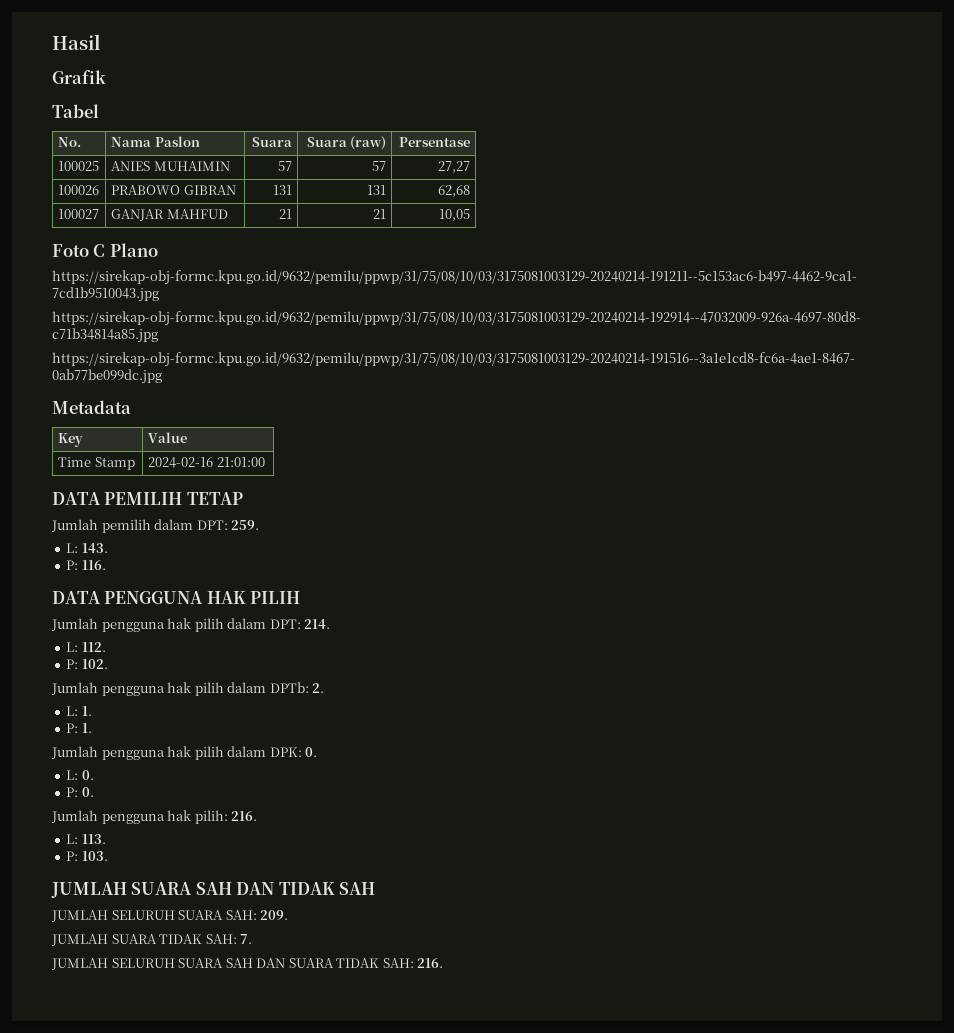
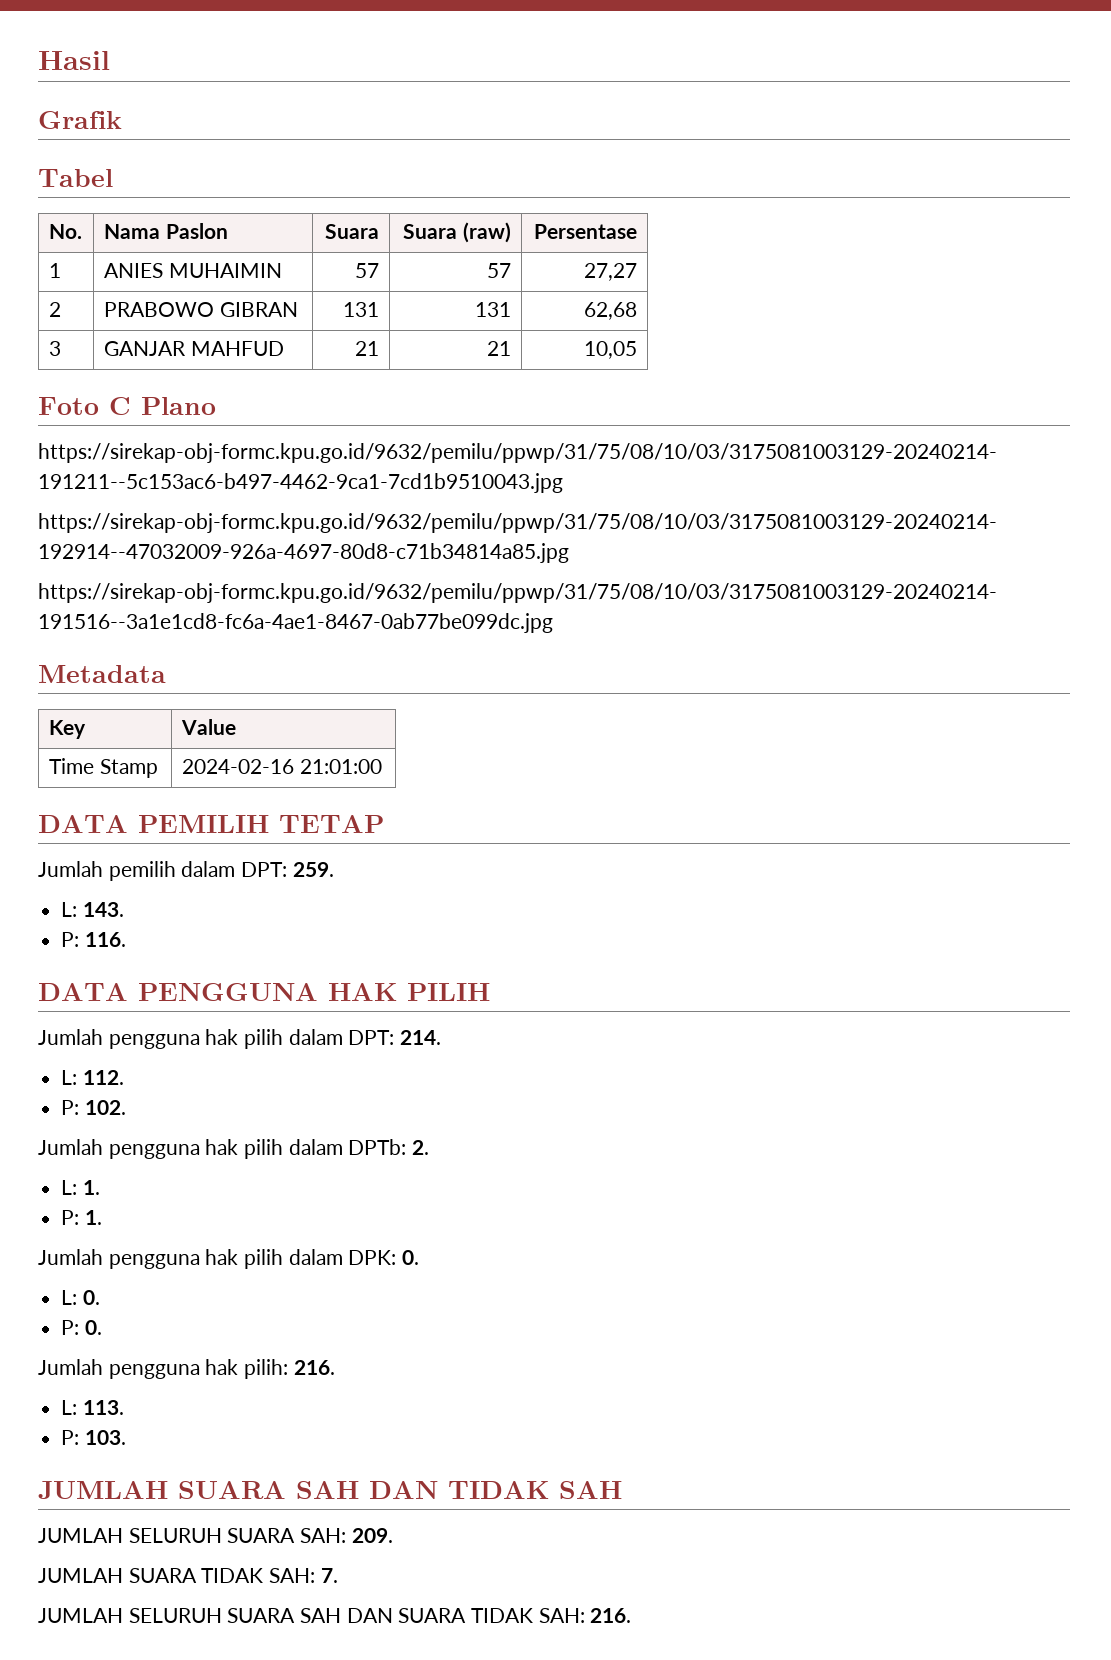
[57,161,99,171] 100025 -> [48,263,61,278] 1
[57,185,99,195] 100026 -> [48,302,61,317] 2
[57,209,99,219] 100027 -> [48,341,61,356] 3

